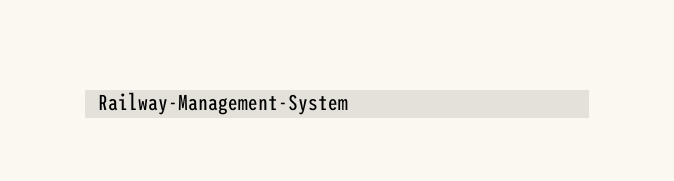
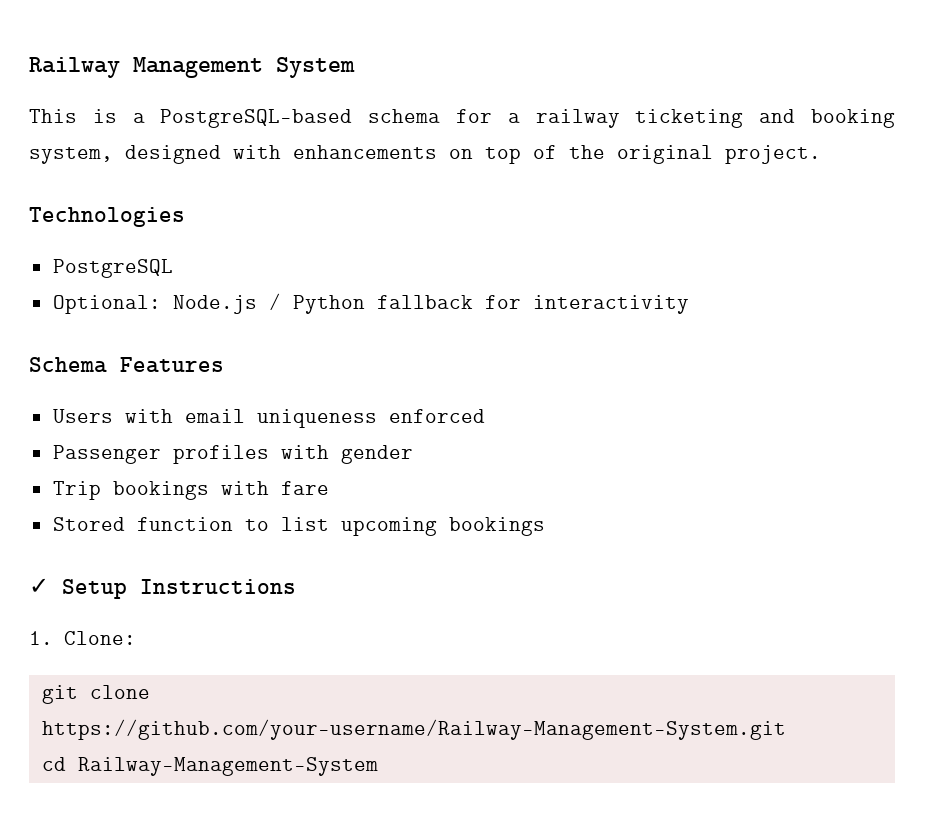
(97, 103) none -> [29,57,355,78] [29,109,895,128] [29,145,821,164] [29,207,185,227] [52,259,173,278] [52,293,689,314] [29,357,224,373] [52,409,485,428] [52,445,413,464] [52,481,329,500] [52,517,545,536] [29,578,296,599] [29,631,136,645] [41,685,150,704] [41,719,786,740] [41,757,66,771] Railway Management System // This is a PostgreSQL-based schema for a railway ticketing and booking system, designed with enhancements on top of the original project. // Technologies // PostgreSQL // Optional: Node.js / Python fallback for interactivity // Schema Features // Users with email uniqueness enforced // Passenger profiles with gender // Trip bookings with fare // Stored function to list upcoming bookings // ✓ Setup Instructions // 1. Clone: // git clone https://github.com/your-username/Railway-Management-System.git // cd

